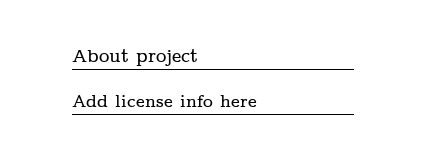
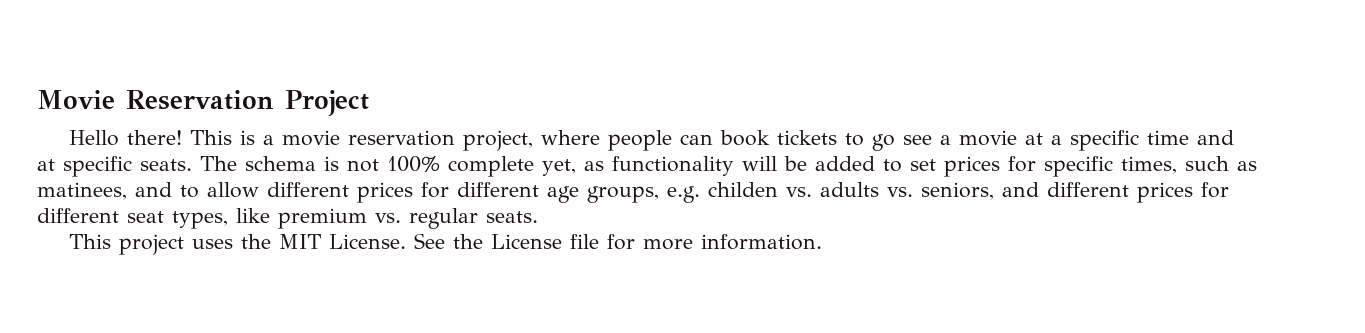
[72,49,198,66] [72,95,257,107] About project // Add license info here -> [37,90,369,116] [69,130,1235,151] [37,156,1257,177] [37,182,1229,203] [37,208,538,229] [69,233,823,255] Movie Reservation Project // Hello there! This is a movie reservation project, where people can book tickets to go see a movie at a specific time and at specific seats. The schema is not 100% complete yet, as functionality will be added to set prices for specific times, such as matinees, and to allow different prices for different age groups, e.g. childen vs. adults vs. seniors, and different prices for different seat types, like premium vs. regular seats. // This project uses the MIT License. See the License file for more information.

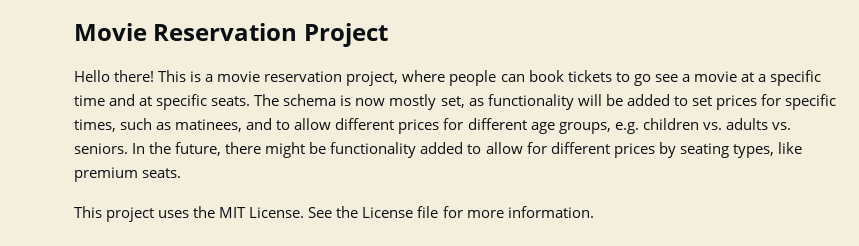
[347,156,576,177] not 100% complete yet, -> [355,94,465,110] now mostly set,
[708,182,778,197] childen -> [642,118,699,130] children
[921,182,1229,203] [37,208,164,223] seniors, and different prices for different seat -> [74,142,729,158] seniors. In the future, there might be functionality added to allow for different prices by seating
[375,208,478,229] vs. regular -> (138, 174) none

